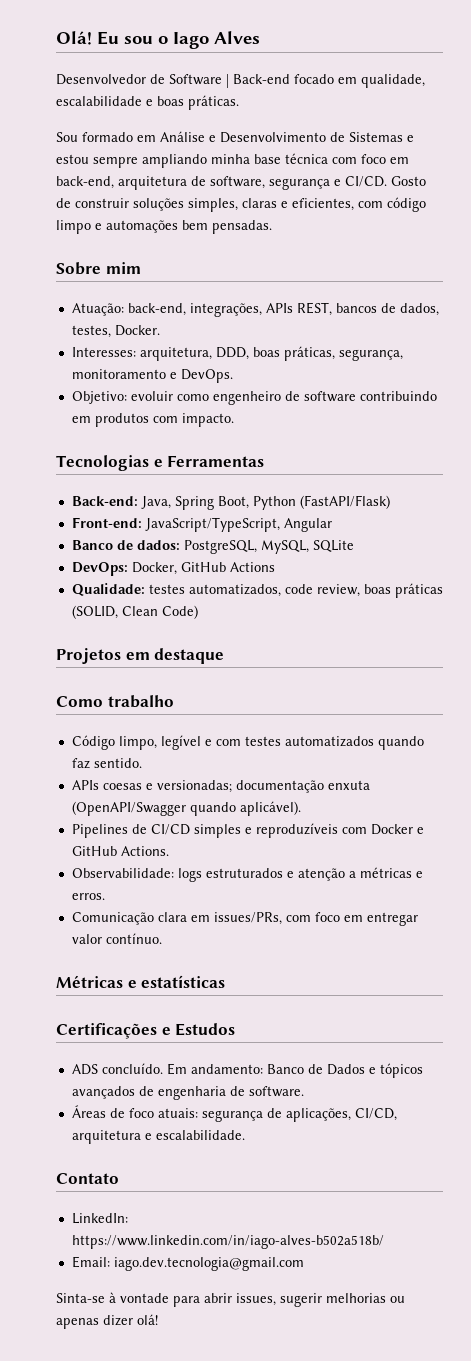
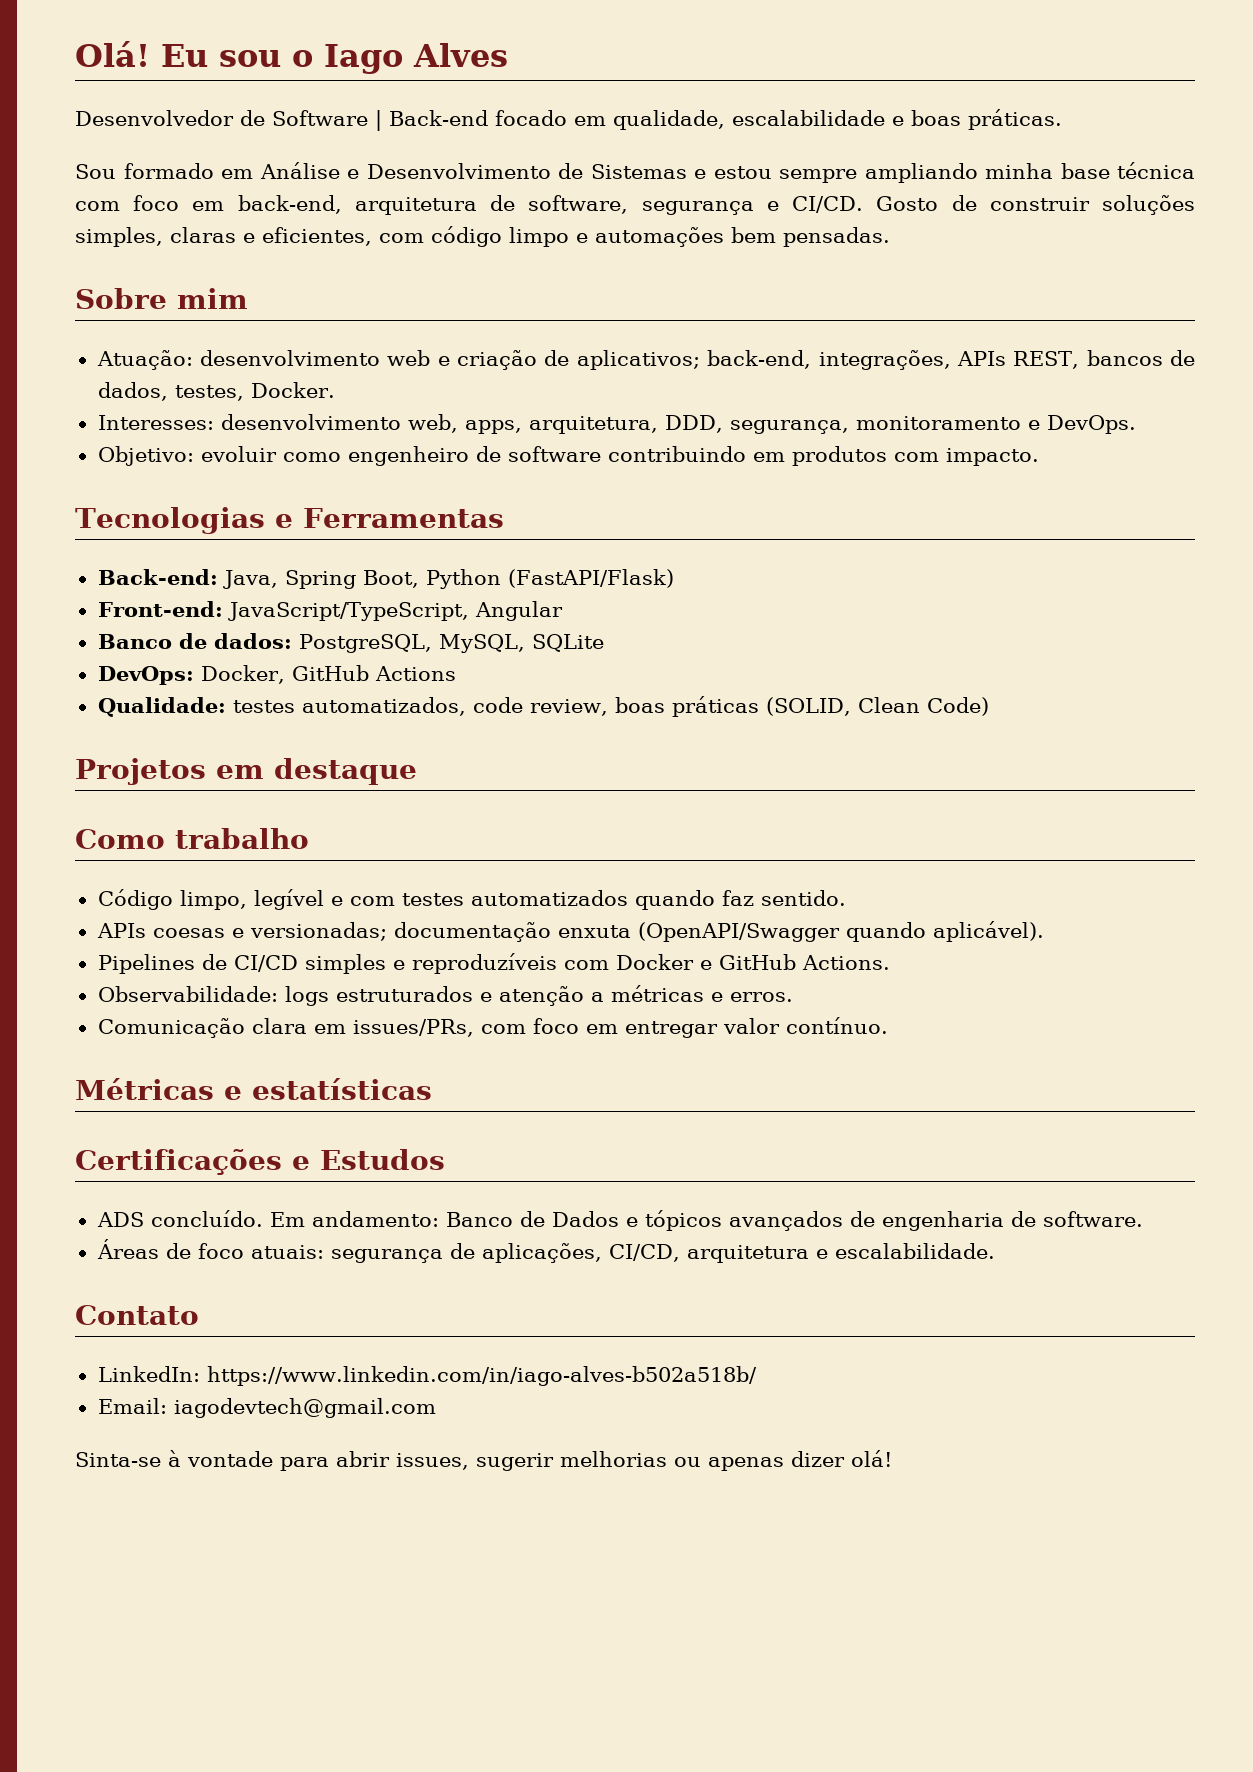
(124, 309) none -> [199,350,700,370] desenvolvimento web e criação de aplicativos;
[139,346,335,361] arquitetura, DDD, boas práticas, -> [220,414,723,434] desenvolvimento web, apps, arquitetura, DDD,
[113,1257,304,1271] iago.dev.tecnologia@gmail.com -> [173,1398,436,1418] iagodevtech@gmail.com

